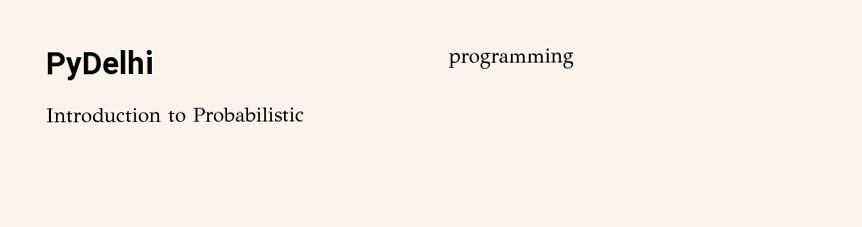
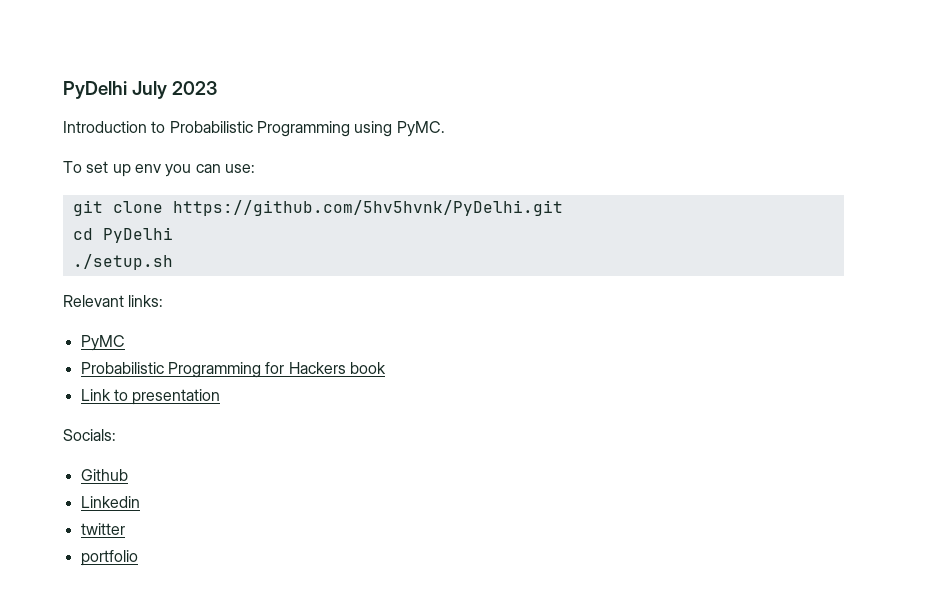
[45,49,154,81] PyDelhi -> [63,81,217,99] PyDelhi July 2023
[448,48,574,69] programming -> [256,121,445,137] [63,161,255,177] [72,200,563,216] [72,227,173,243] [72,254,173,270] [63,295,164,307] [80,335,125,351] [80,362,386,378] [80,389,221,405] [63,429,116,441] [80,469,128,481] [80,496,140,508] [80,523,125,535] [80,550,138,566] Programming using PyMC. // To set up env you can use: // git clone https://github.com/5hv5hvnk/PyDelhi.git // cd PyDelhi // ./setup.sh // Relevant links: // PyMC // Probabilistic Programming for Hackers book // Link to presentation // Socials: // Github // Linkedin // twitter // portfolio

